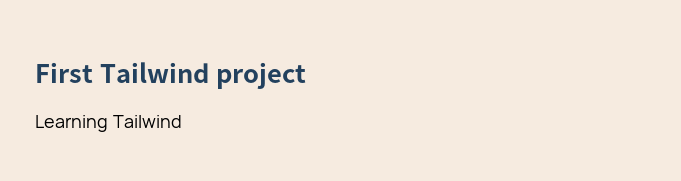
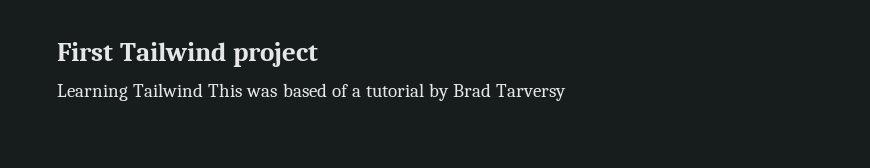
(182, 121) none -> [208,83,567,101] This was based of a tutorial by Brad Tarversy

